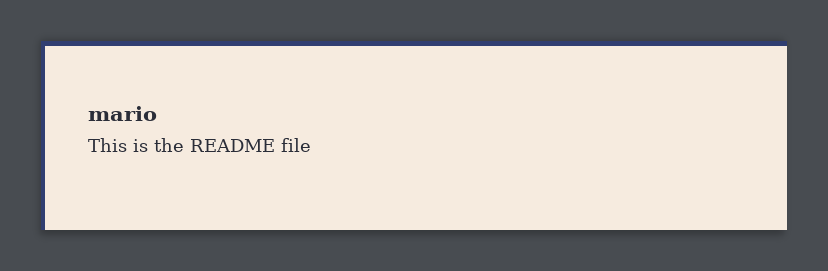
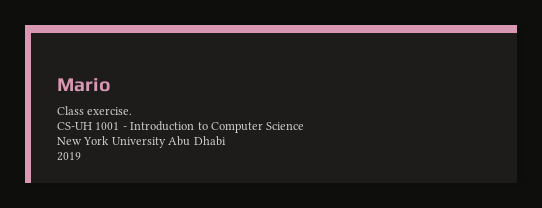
[88,106,157,121] [88,138,311,152] mario // This is the README file -> [57,78,111,92] [57,106,133,115] [57,121,305,133] [57,136,226,148] [57,152,81,161] Mario // Class exercise. // CS-UH 1001 - Introduction to Computer Science // New York University Abu Dhabi // 2019

